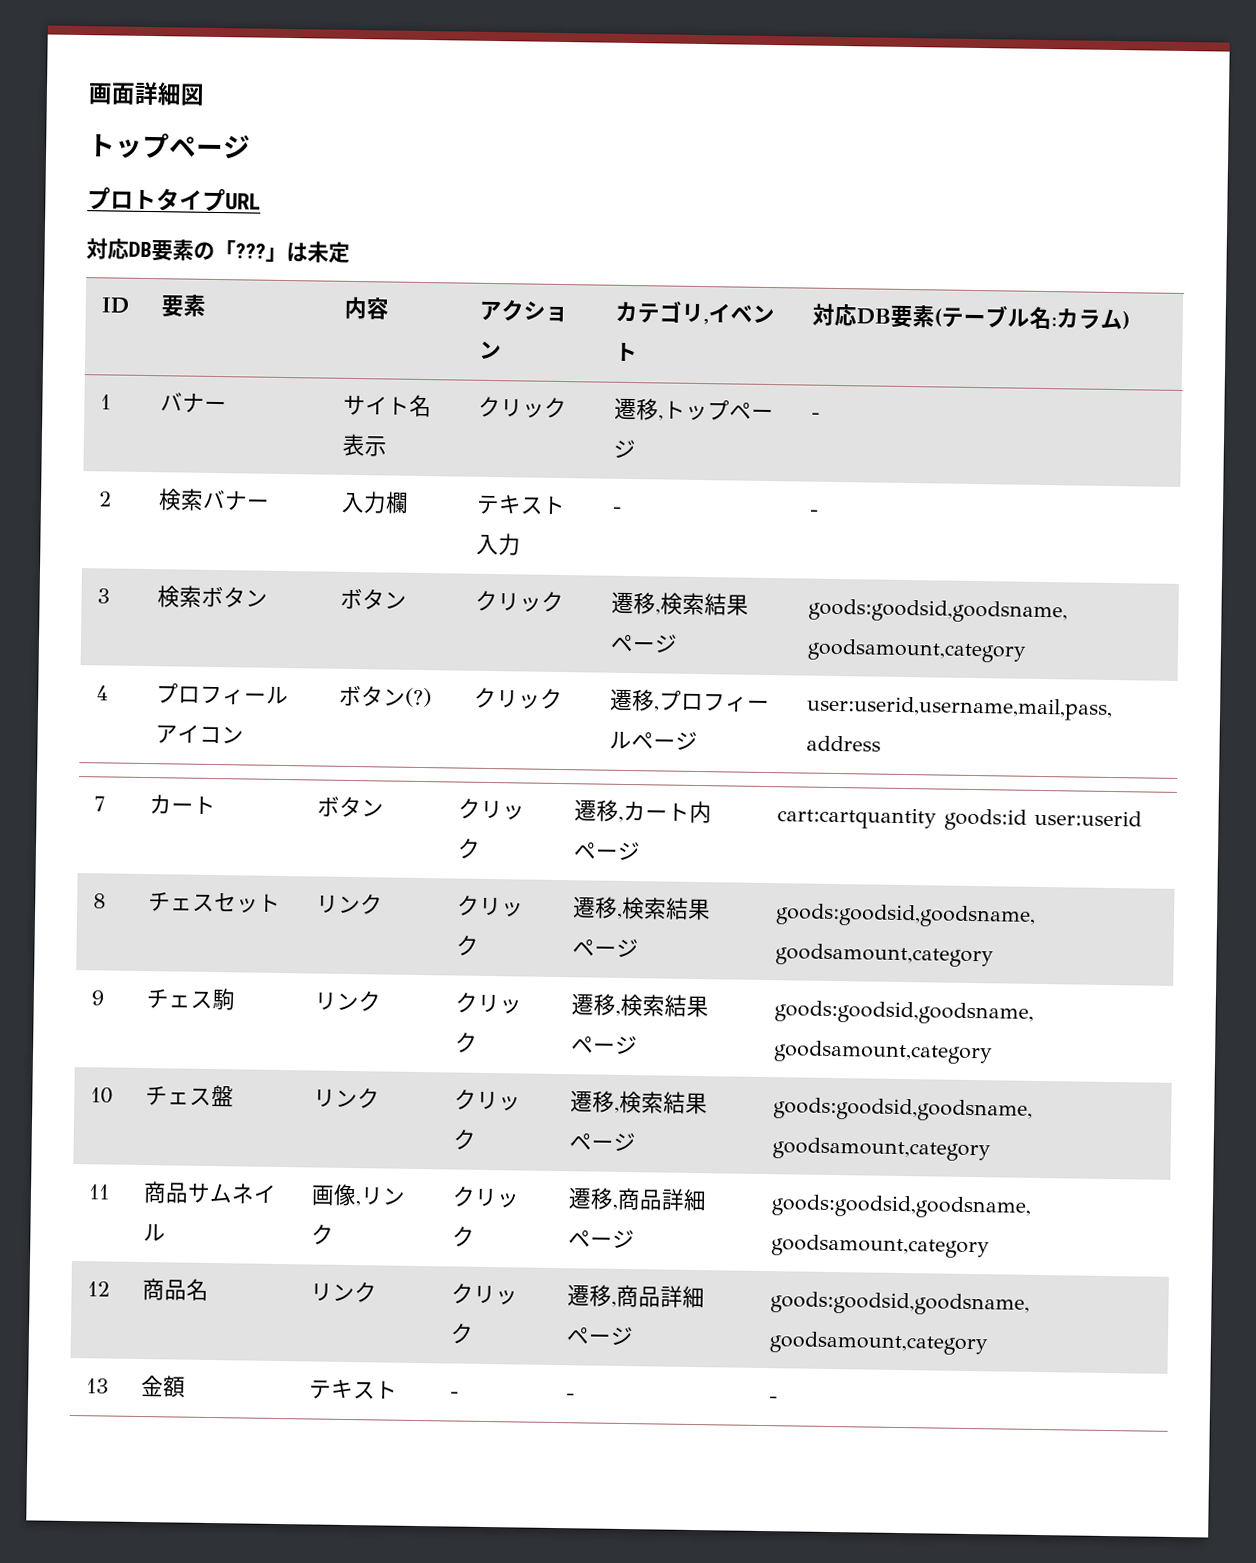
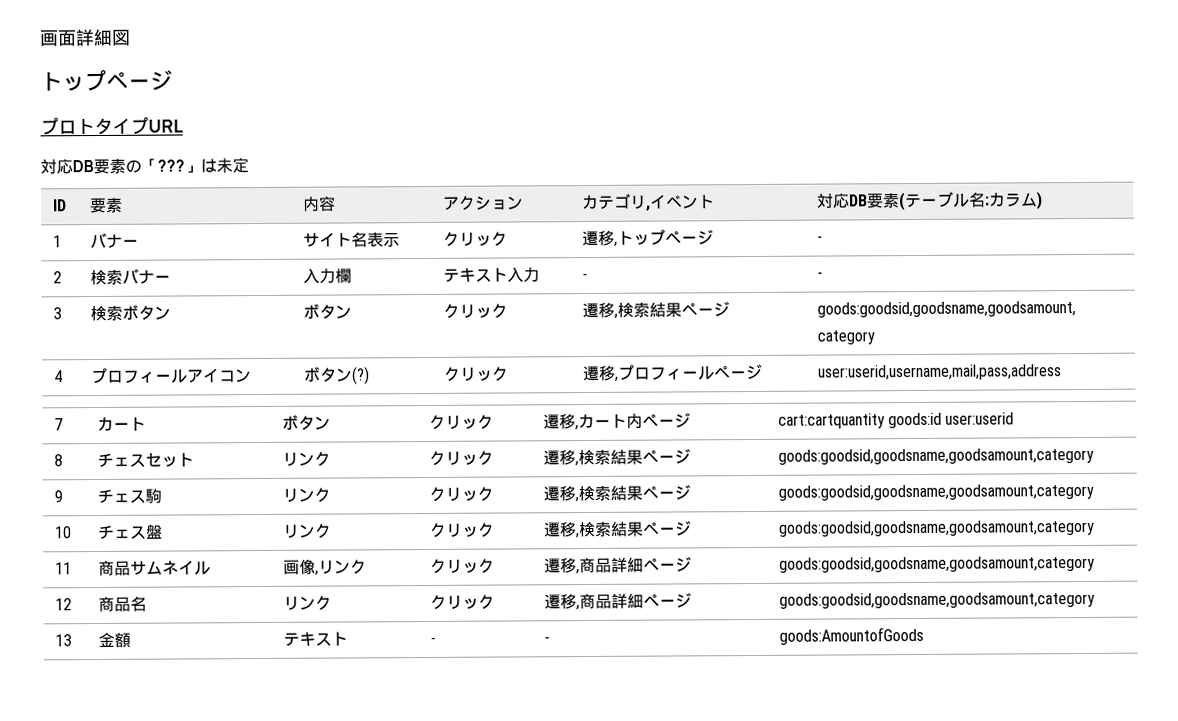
[769,1396,779,1404] - -> [778,626,924,645] goods:AmountofGoods

